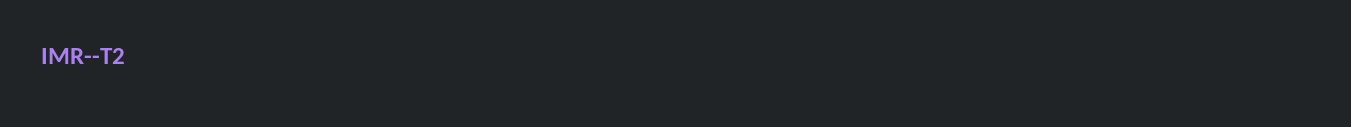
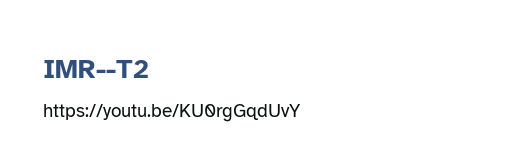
(125, 56) none -> [43,104,301,122] // https://youtu.be/KU0rgGqdUvY

